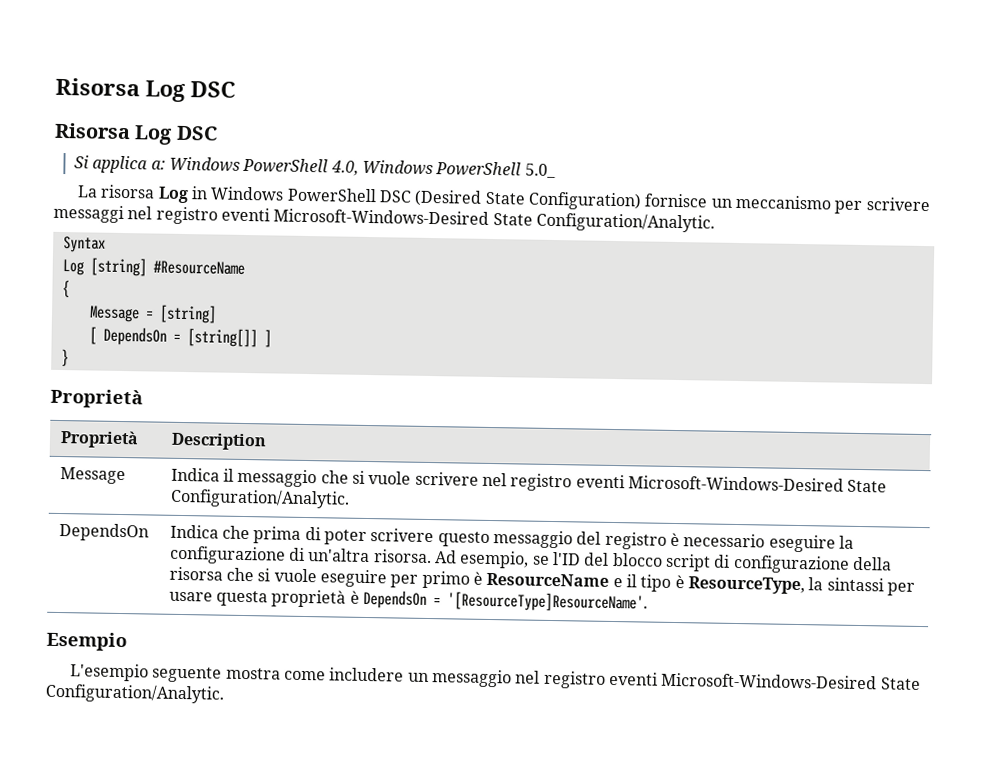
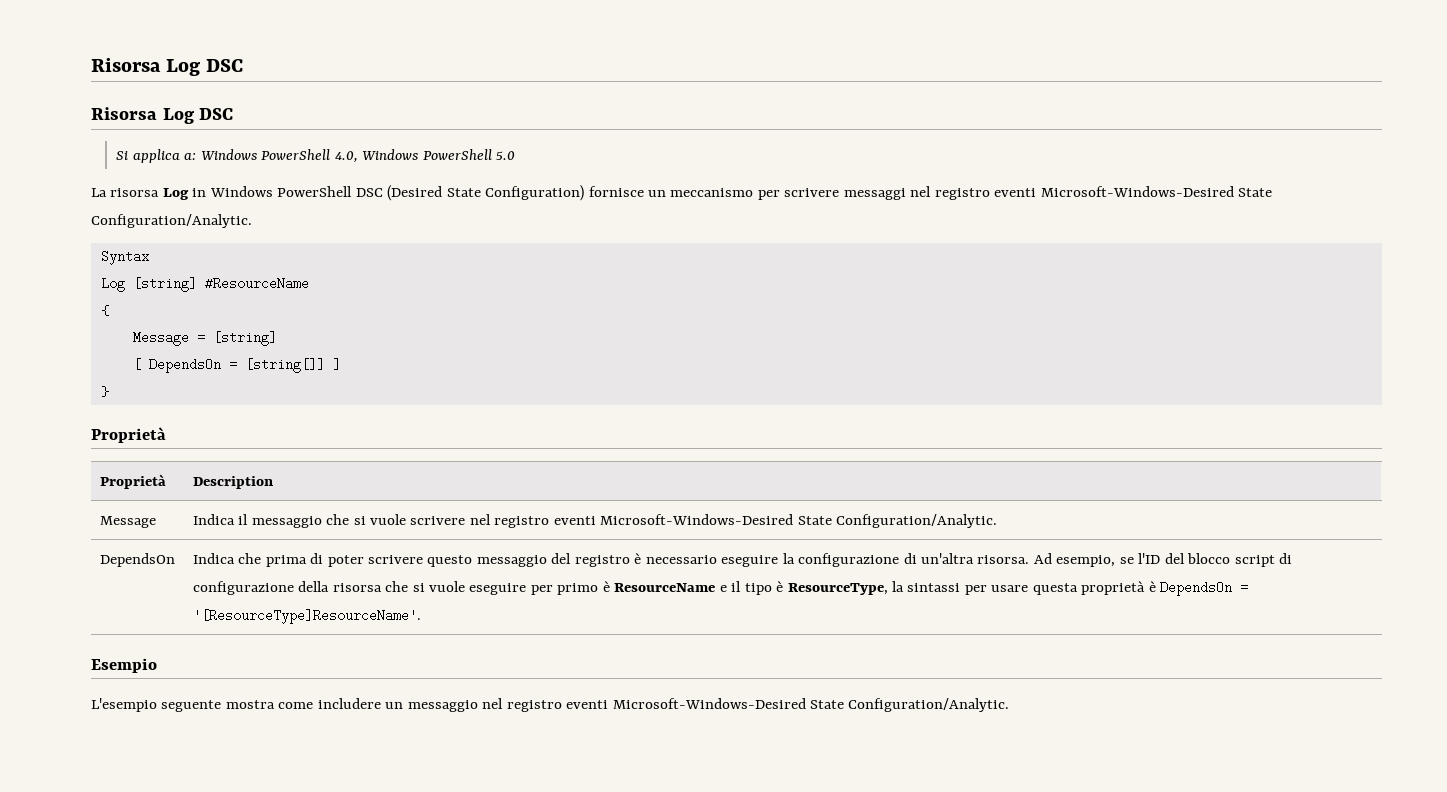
[524,163,556,179] 5.0_ -> [495,151,515,160] 5.0

